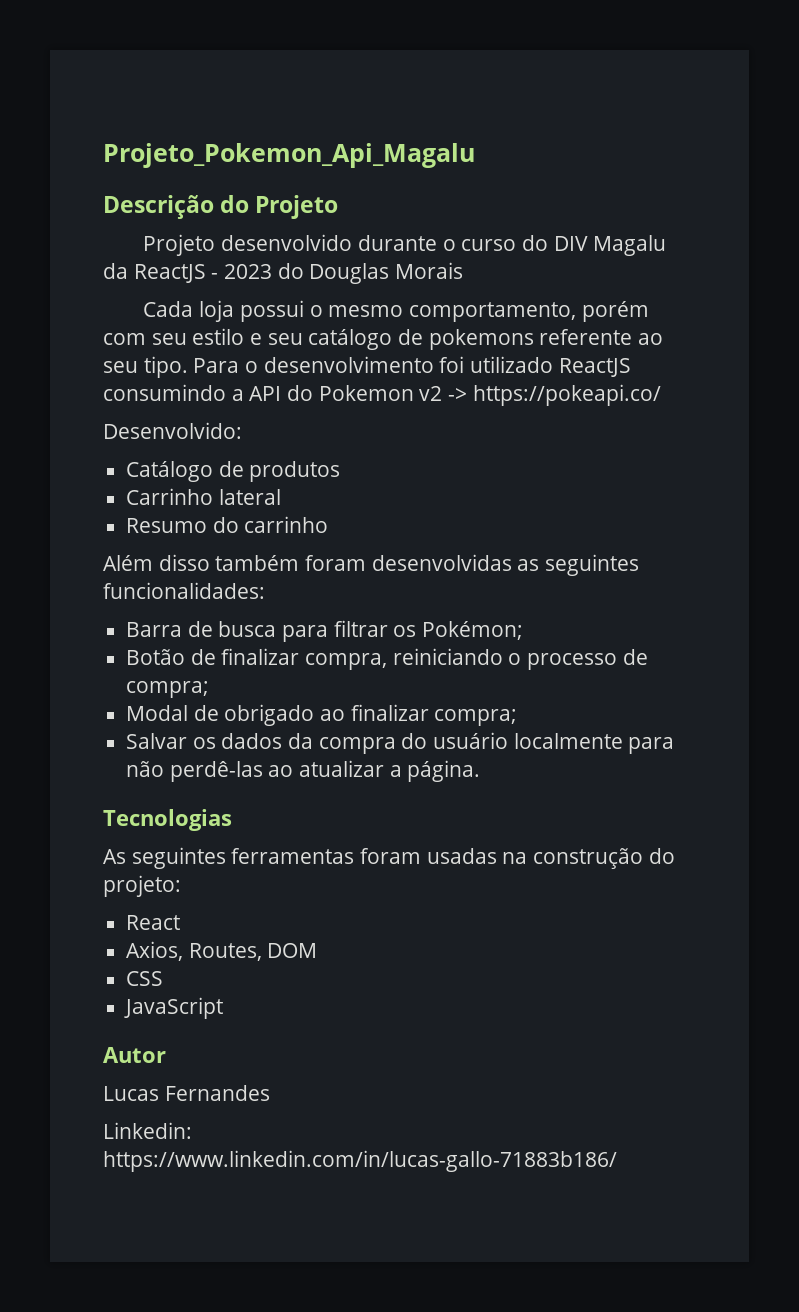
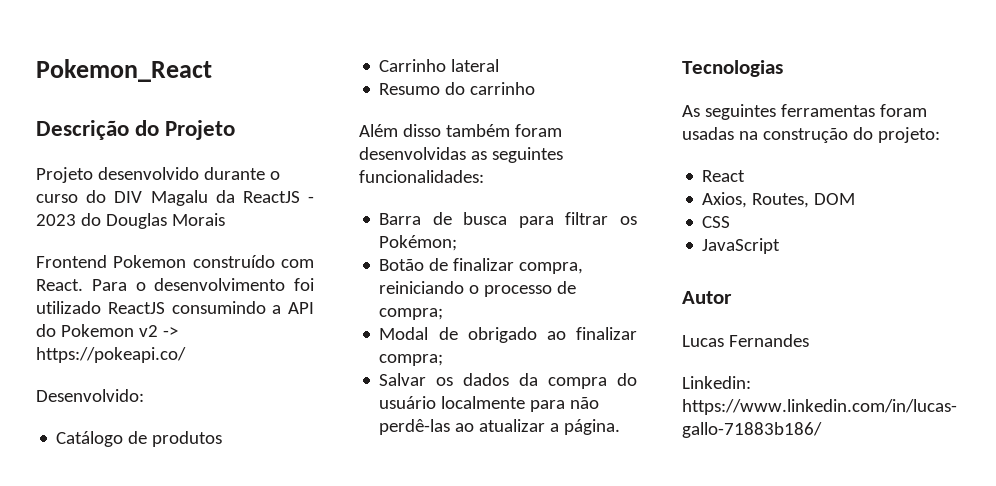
[103,143,475,168] Projeto_Pokemon_Api_Magalu -> [36,59,212,82] Pokemon_React
[143,300,649,322] [103,328,664,350] [103,356,188,378] Cada loja possui o mesmo comportamento, porém com seu estilo e seu catálogo de pokemons referente ao seu tipo. -> [36,255,314,268] [36,279,83,291] Frontend Pokemon construído com React.

